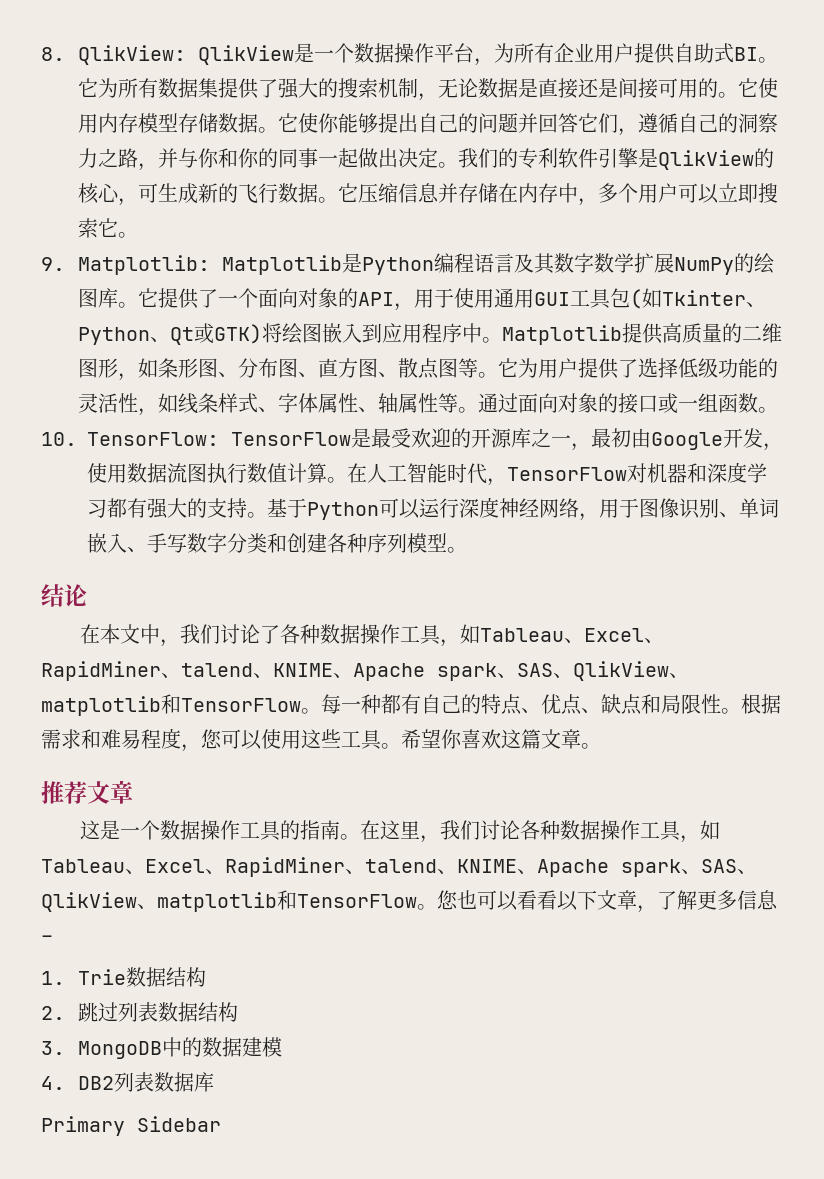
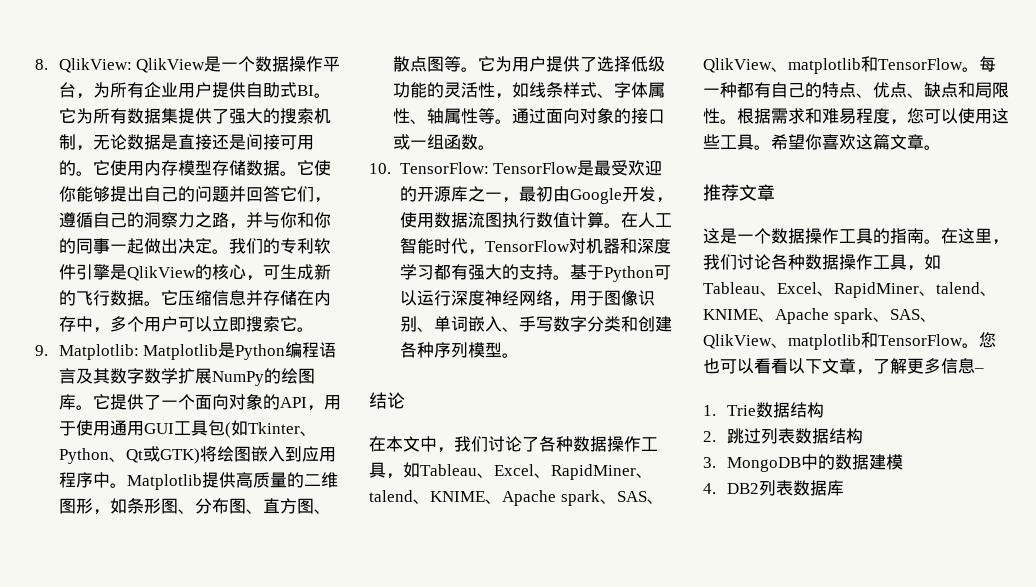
[41,1116,221,1136] // Primary Sidebar -> (844, 488) none

